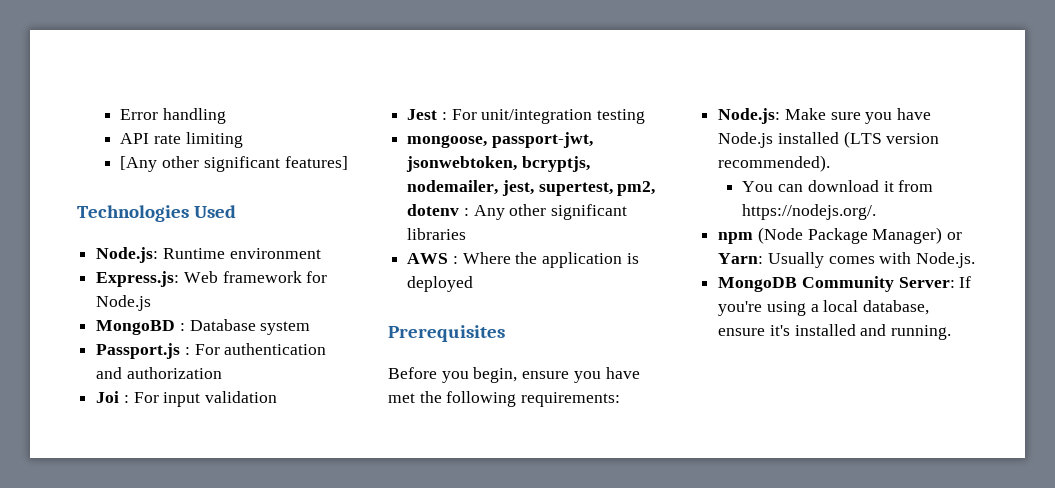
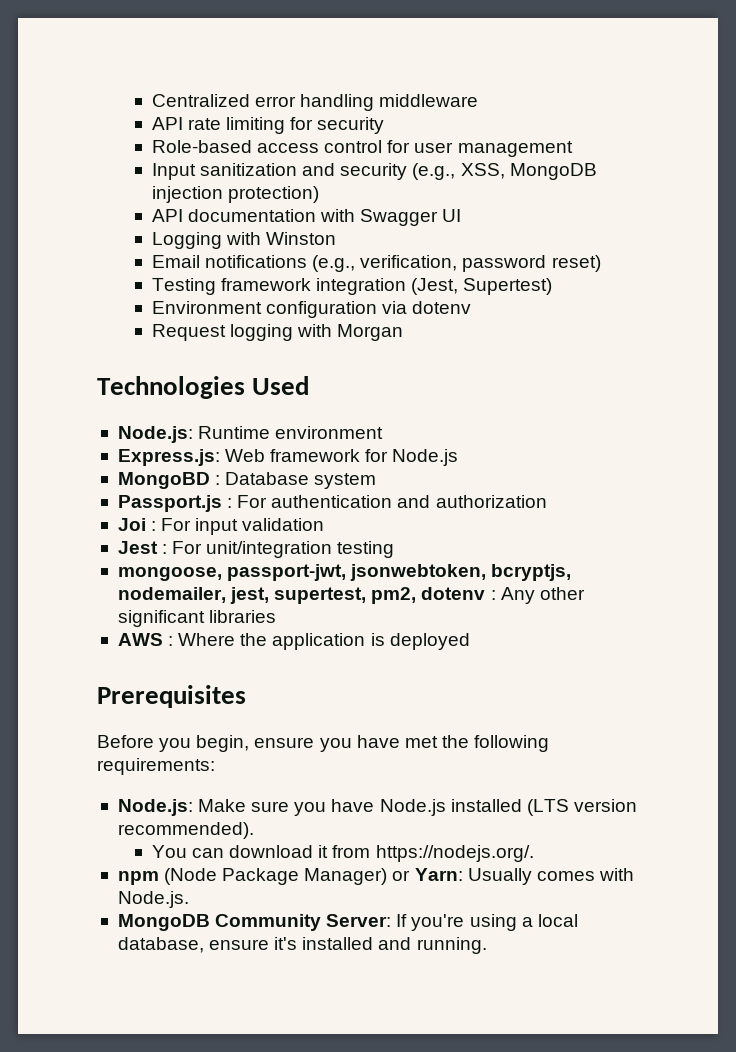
[120,109,159,120] Error -> [151,94,297,107] Centralized error
(227, 116) none -> [379,94,479,107] middleware
[120,156,348,172] // [Any other significant features] -> [290,117,385,134] [151,140,573,157] [151,163,597,180] [151,186,320,203] [151,209,462,226] [151,232,337,249] [151,255,601,272] [151,278,553,295] [151,301,472,318] [151,324,404,341] for security // Role-based access control for user management // Input sanitization and security (e.g., XSS, MongoDB injection protection) // API documentation with Swagger UI // Logging with Winston // Email notifications (e.g., verification, password reset) // Testing framework integration (Jest, Supertest) // Environment configuration via dotenv // Request logging with Morgan

